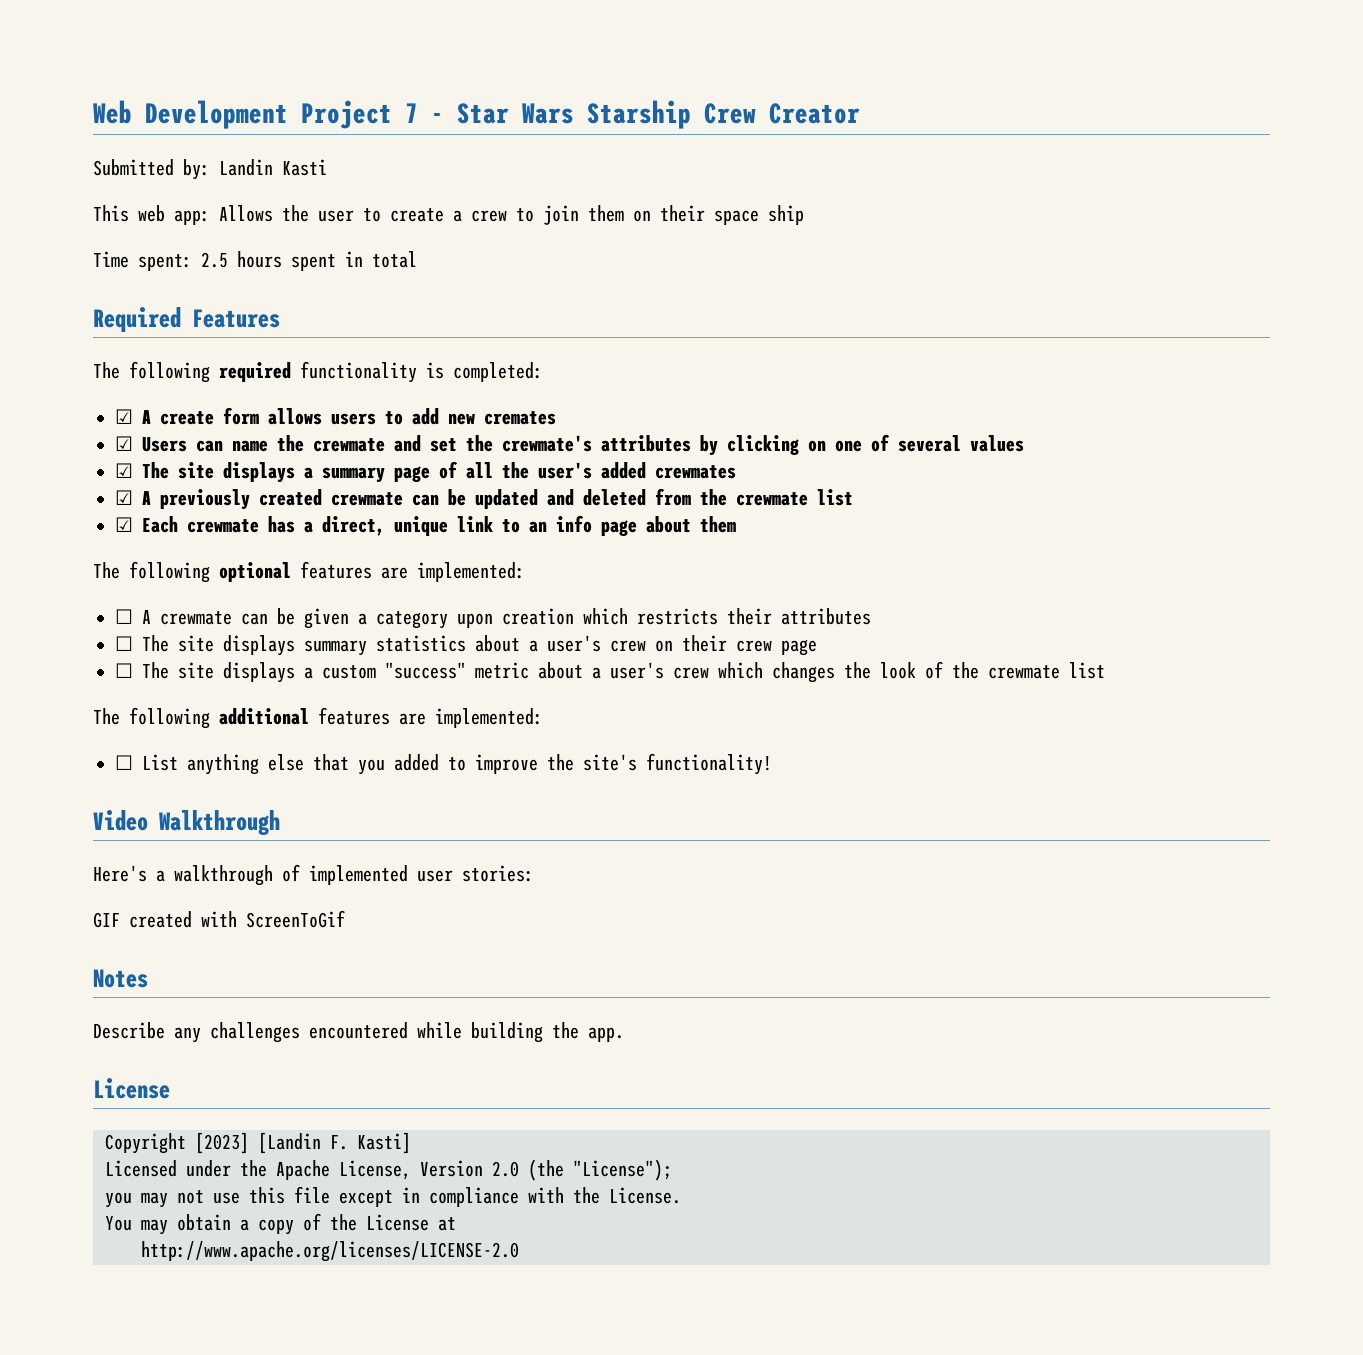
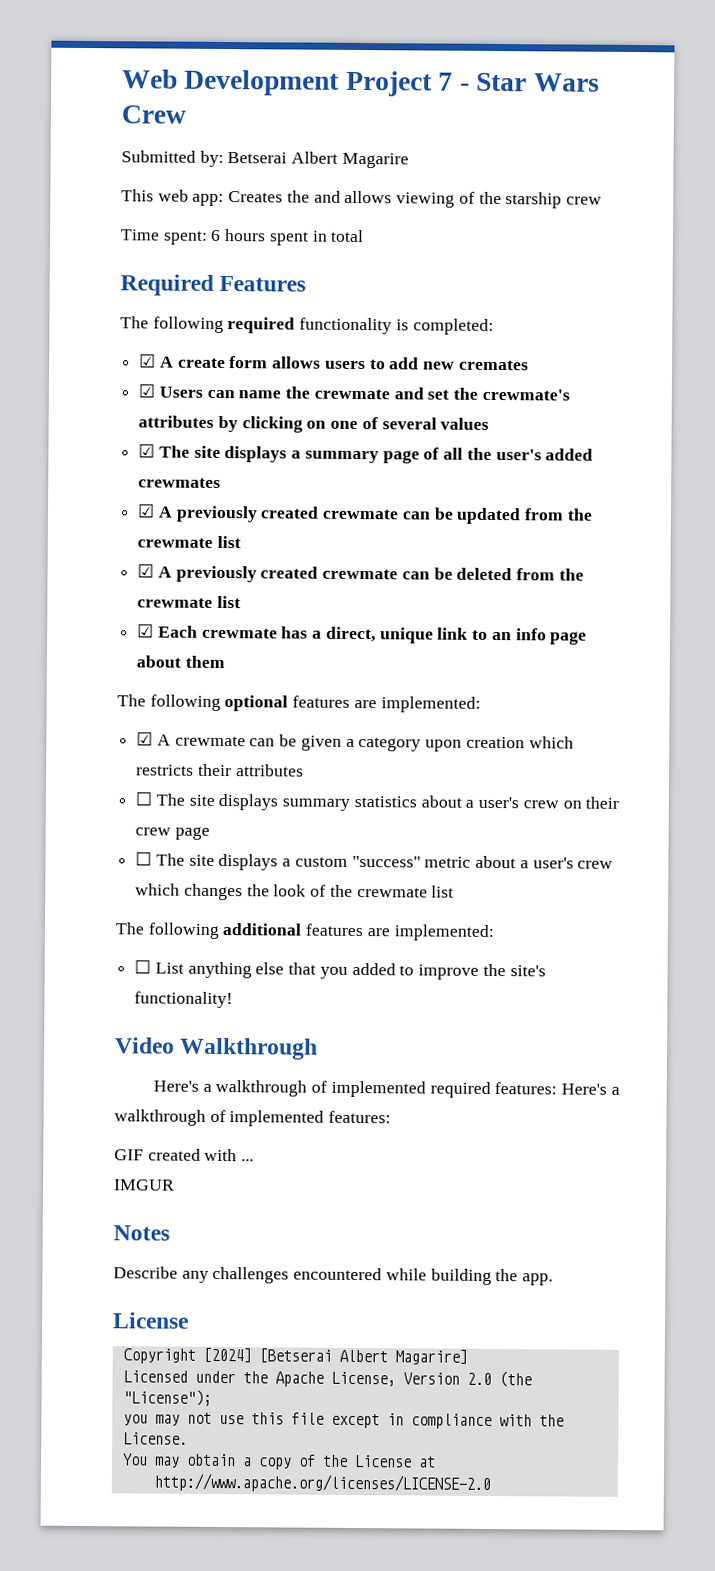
[587,100,691,129] Starship -> (600, 82) none
[769,103,860,124] Creator -> (186, 114) none
[219,159,327,176] Landin Kasti -> [227,151,409,169] Betserai Albert Magarire
[219,205,804,225] Allows the user to create a crew to join them on their space ship -> [228,190,602,209] Creates the and allows viewing of the starship crew
[201,252,228,268] 2.5 -> [210,229,222,241] 6
[547,489,574,506] and -> [524,508,593,521] [137,535,241,549] [137,563,453,583] from the crewmate list // ☑ A previously created crewmate can be
[115,609,133,624] ☐ -> [136,731,154,746] ☑
[417,865,534,882] user stories: -> [429,1081,620,1098] [114,1109,392,1127] required features: Here's a walkthrough of implemented features:
[246,910,345,928] ScreenToGif -> [241,1159,255,1162] [114,1179,175,1191] ... // IMGUR
[195,1132,411,1154] [2023] [Landin F. Kasti] -> [202,1347,468,1365] [2024] [Betserai Albert Magarire]

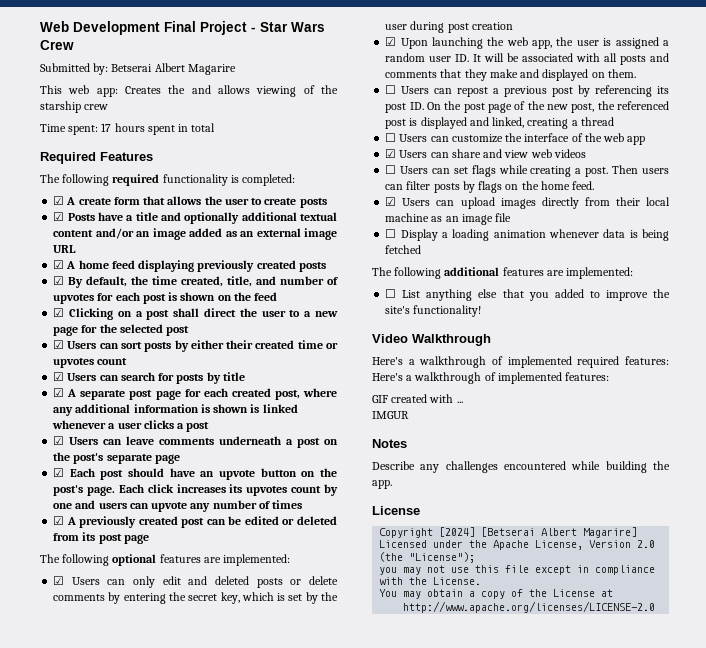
[345,70,454,97] Project 7 -> [164,21,247,35] Final Project
[210,229,222,241] 6 -> [101,123,112,132] 17
[272,356,529,371] [138,383,570,401] [138,415,490,433] [138,443,594,464] [138,477,222,488] [137,503,593,525] [137,535,241,549] [137,563,584,583] [137,595,241,609] [137,623,588,645] [136,655,225,669] allows users to add new cremates // ☑ Users can name the crewmate and set the crewmate's attributes by clicking on one of several values // ☑ The site displays a summary page of all the user's added crewmates // ☑ A previously created crewmate can be updated from the crewmate list // ☑ A previously created crewmate can be deleted from the crewmate list // ☑ Each crewmate has a direct, unique link to an info page about them -> [143,196,327,208] [53,212,337,224] [53,228,337,240] [53,245,77,253] [53,260,326,272] [53,276,338,288] [53,292,278,304] [53,308,339,320] [53,324,190,336] [53,340,338,352] [53,358,128,368] [53,372,245,384] [53,388,337,400] [53,404,298,416] [52,420,210,432] [53,436,338,448] [53,452,180,464] [53,468,337,480] [53,484,338,496] [53,500,303,512] [53,516,337,528] [53,532,149,544] that allows the user to create posts // ☑ Posts have a title and optionally additional textual content and/or an image added as an external image URL // ☑ A home feed displaying previously created posts // ☑ By default, the time created, title, and number of upvotes for each post is shown on the feed // ☑ Clicking on a post shall direct the user to a new page for the selected post // ☑ Users can sort posts by either their created time or upvotes count // ☑ Users can search for posts by title // ☑ A separate post page for each created post, where any additional information is shown is linked whenever a user clicks a post // ☑ Users can leave comments underneath a post on the post's separate page // ☑ Each post should have an upvote button on the post's page. Each click increases its upvotes count by one and users can upvote any number of times // ☑ A previously created post can be edited or deleted from its post page
[156,734,574,752] [136,763,304,777] [135,791,620,811] [135,826,210,840] [135,851,614,871] [135,883,455,901] A crewmate can be given a category upon creation which restricts their attributes // ☐ The site displays summary statistics about a user's crew on their crew page // ☐ The site displays a custom "success" metric about a user's crew which changes the look of the crewmate list -> [71,576,338,588] [53,592,338,604] [385,21,513,33] [385,37,669,49] [385,53,669,65] [385,69,636,81] [385,85,669,97] [385,101,669,113] [385,117,614,129] [385,133,646,145] [385,149,586,158] [385,165,669,177] [385,181,595,193] [385,197,670,209] [385,213,512,225] [385,229,669,241] [385,245,422,254] Users can only edit and deleted posts or delete comments by entering the secret key, which is set by the user during post creation // ☑ Upon launching the web app, the user is assigned a random user ID. It will be associated with all posts and comments that they make and displayed on them. // ☐ Users can repost a previous post by referencing its post ID. On the post page of the new post, the referenced post is displayed and linked, creating a thread // ☐ Users can customize the interface of the web app // ☑ Users can share and view web videos // ☐ Users can set flags while creating a post. Then users can filter posts by flags on the home feed. // ☑ Users can upload images directly from their local machine as an image file // ☐ Display a loading animation whenever data is being fetched

